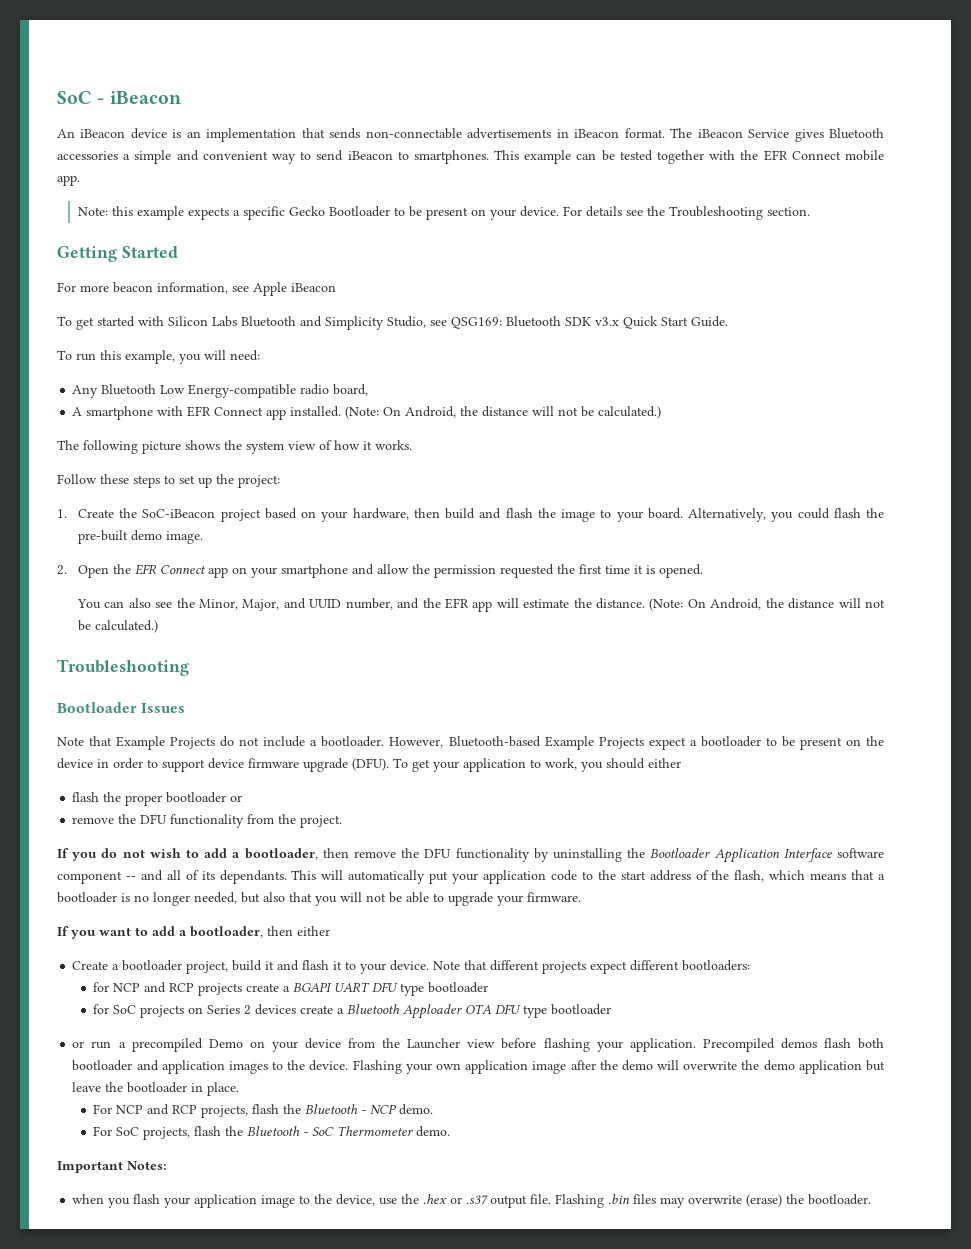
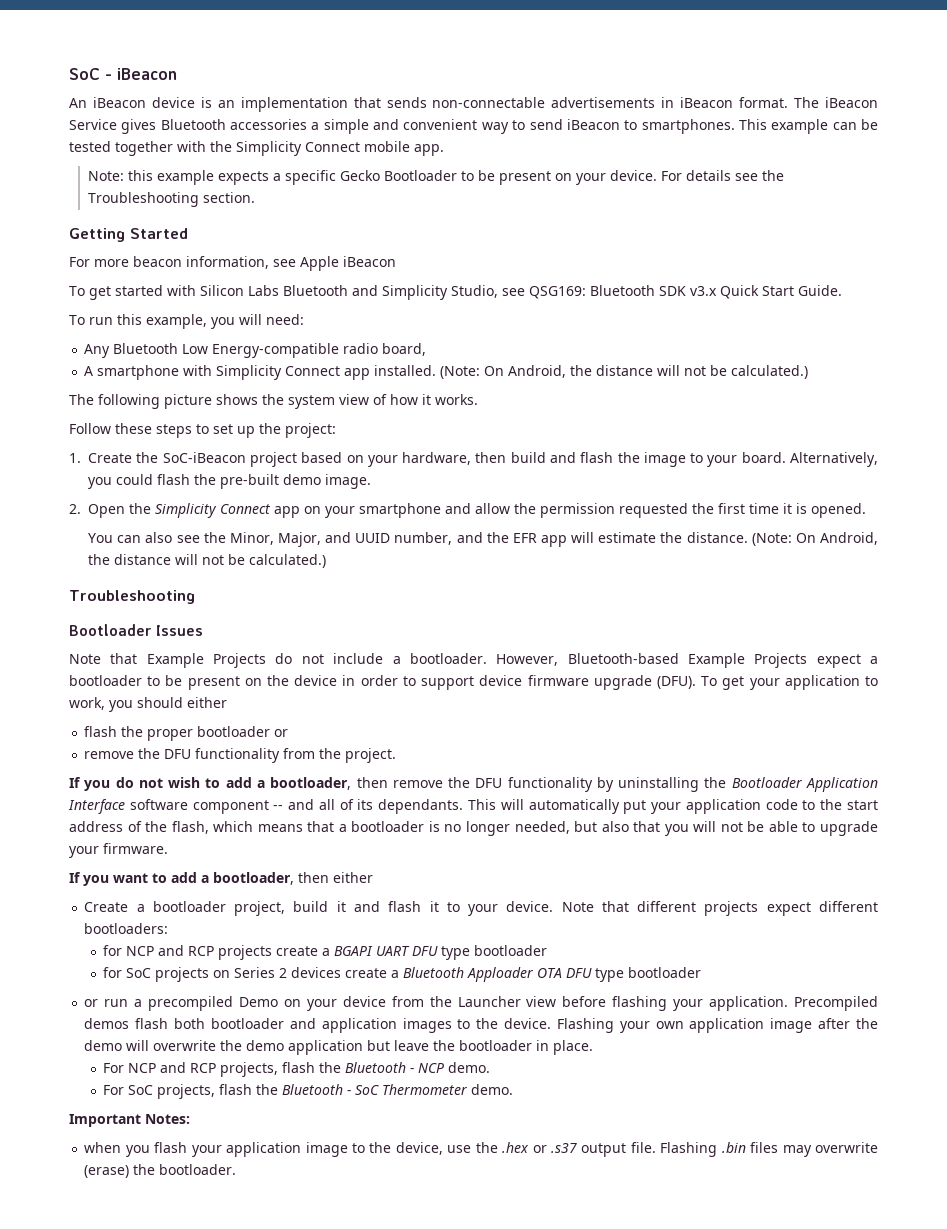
[763,150,788,161] EFR -> [236,141,302,156] Simplicity
[187,406,212,417] EFR -> [216,365,283,380] Simplicity
[134,564,157,575] EFR -> [155,503,218,518] Simplicity

